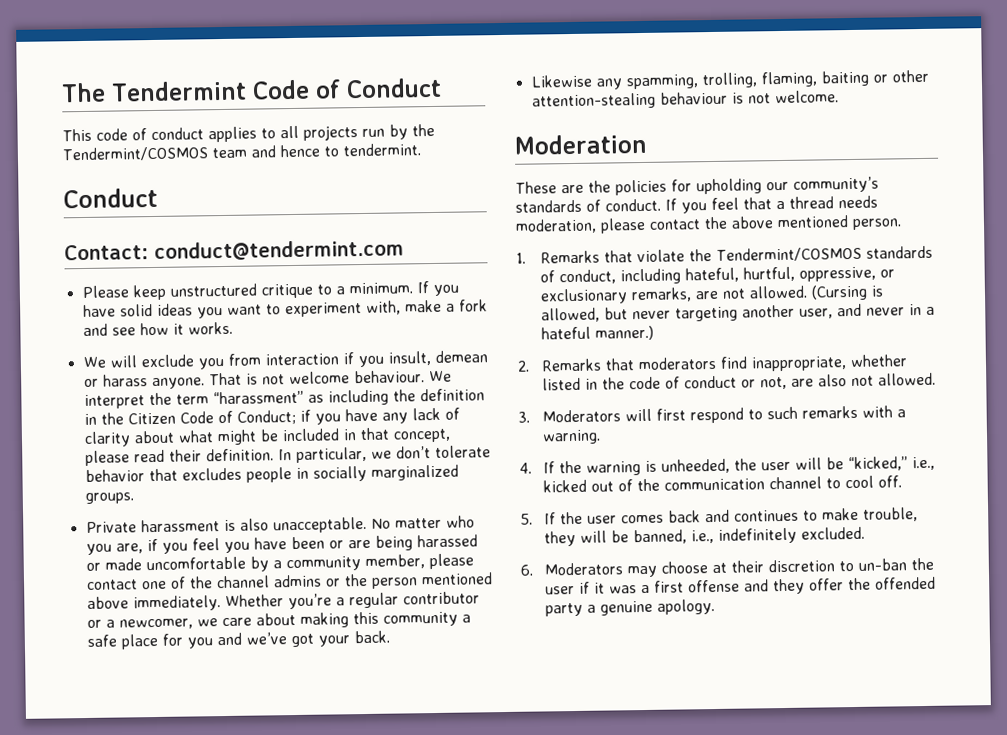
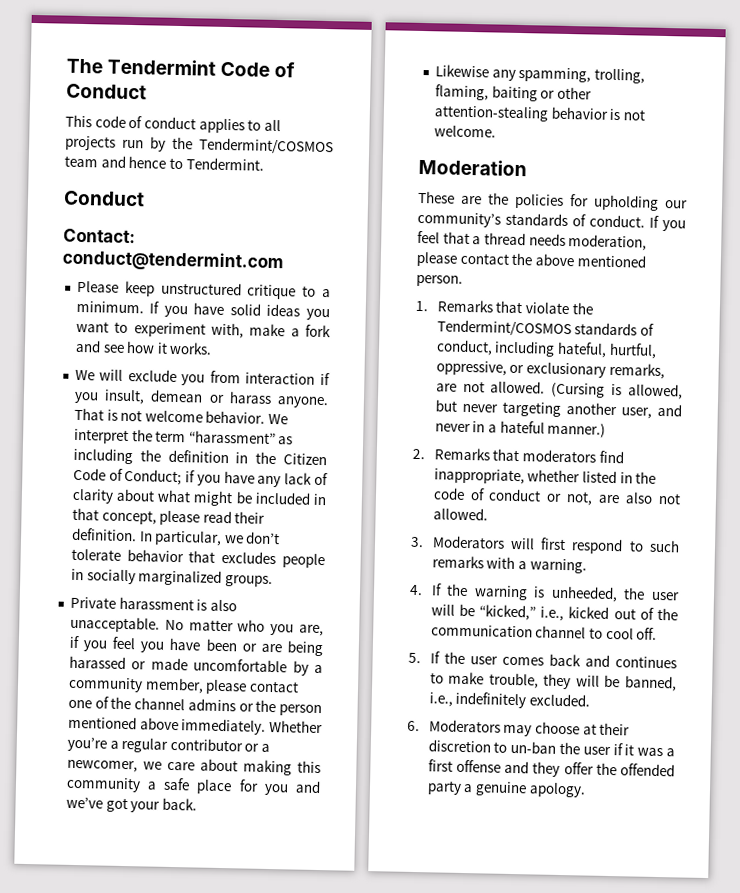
[342,143,421,157] tendermint. -> [185,157,264,171] Tendermint.
[353,370,425,384] behaviour. -> [205,410,266,424] behavior.
[659,91,728,105] behaviour -> [550,106,609,120] behavior

